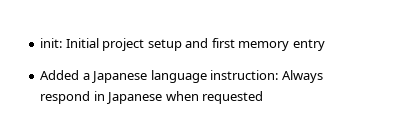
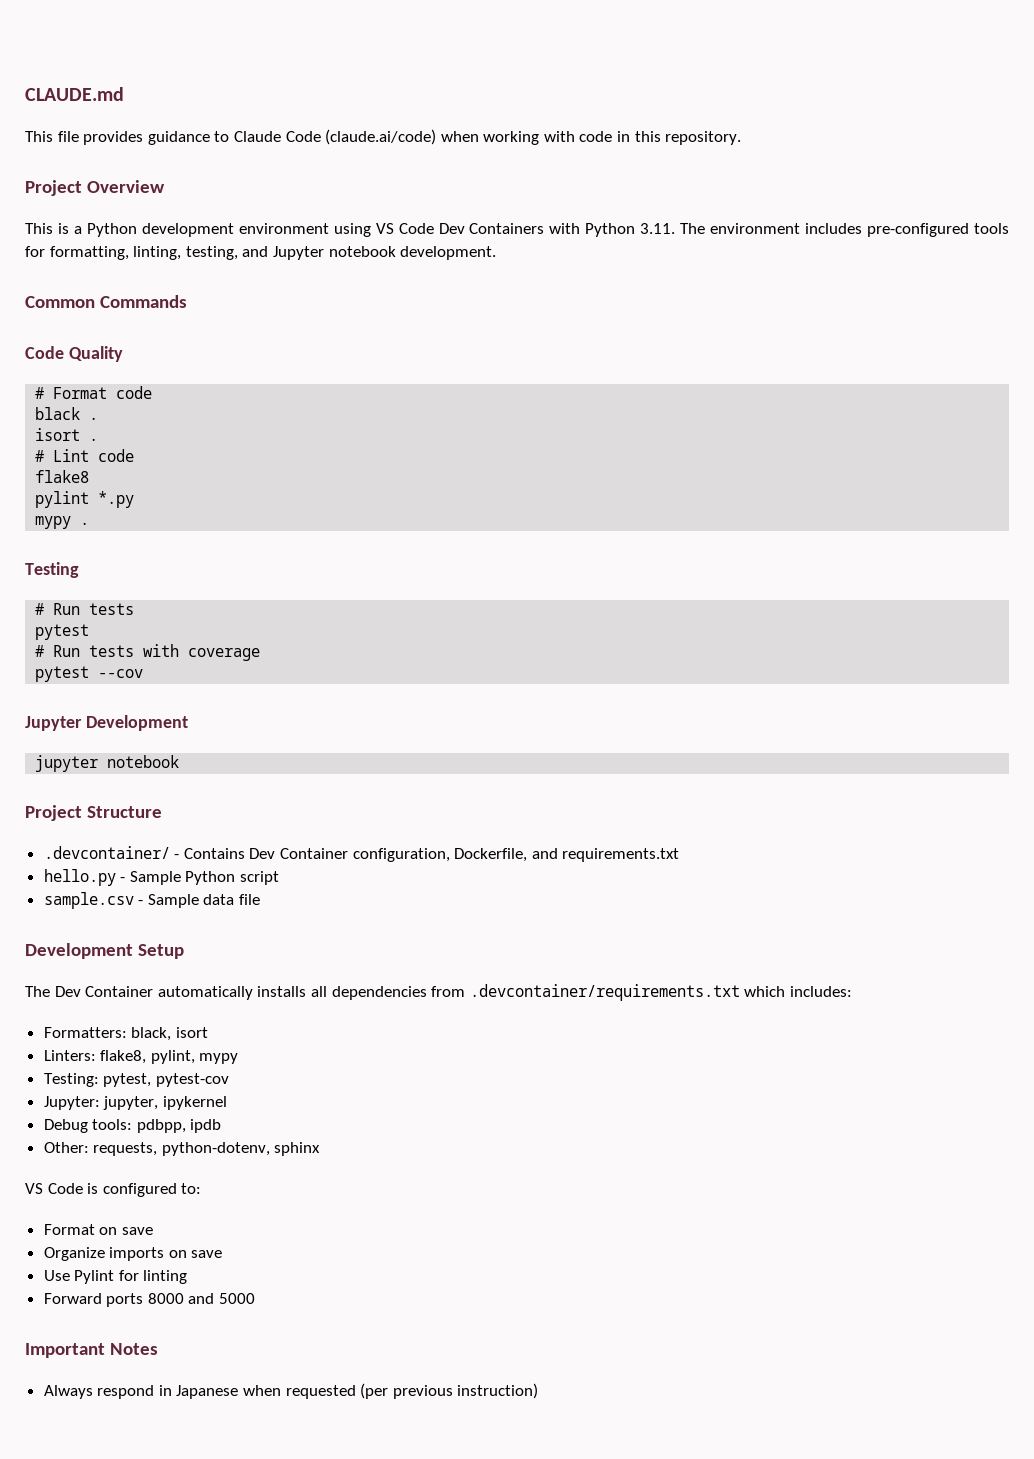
[40,38,325,51] [40,70,279,83] init: Initial project setup and first memory entry // Added a Japanese language instruction: -> [25,87,124,101] [25,129,742,145] [25,180,165,196] [25,223,1010,237] [25,246,497,260] [25,295,187,308] [25,346,123,362] [35,386,153,399] [35,407,99,420] [35,428,99,441] [35,449,135,462] [35,470,90,483] [35,491,135,508] [35,516,90,529] [25,562,79,578] [35,603,135,615] [35,624,90,640] [35,644,261,661] [35,666,144,682] [25,715,188,731] [35,755,180,772] [25,805,162,821] [43,846,680,862] [43,869,280,886] [43,892,261,909] [25,943,184,959] [25,984,852,1001] [43,1027,208,1041] [43,1050,239,1064] [43,1073,229,1087] [43,1096,227,1110] [43,1119,222,1133] [43,1142,321,1156] [25,1183,202,1197] [43,1224,153,1235] [43,1247,223,1261] [43,1270,188,1284] [43,1293,256,1307] [25,1343,158,1358] CLAUDE.md // This file provides guidance to Claude Code (claude.ai/code) when working with code in this repository. // Project Overview // This is a Python development environment using VS Code Dev Containers with Python 3.11. The environment includes pre-configured tools for formatting, linting, testing, and Jupyter notebook development. // Common Commands // Code Quality // # Format code // black . // isort . // # Lint code // flake8 // pylint *.py // mypy . // Testing // # Run tests // pytest // # Run tests with coverage // pytest --cov // Jupyter Development // jupyter notebook // Project Structure // .devcontainer/ - Contains Dev Container configuration, Dockerfile, and requirements.txt // hello.py - Sample Python script // sample.csv - Sample data file // Development Setup // The Dev Container automatically installs all dependencies from .devcontainer/requirements.txt which includes: // Formatters: black, isort // Linters: flake8, pylint, mypy // Testing: pytest, pytest-cov // Jupyter: jupyter, ipykernel // Debug tools: pdbpp, ipdb // Other: requests, python-dotenv, sphinx // VS Code is configured to: // Format on save // Organize imports on save // Use Pylint for linting // Forward ports 8000 and 5000 // Important Notes //
(264, 97) none -> [360,1383,539,1399] (per previous instruction)

